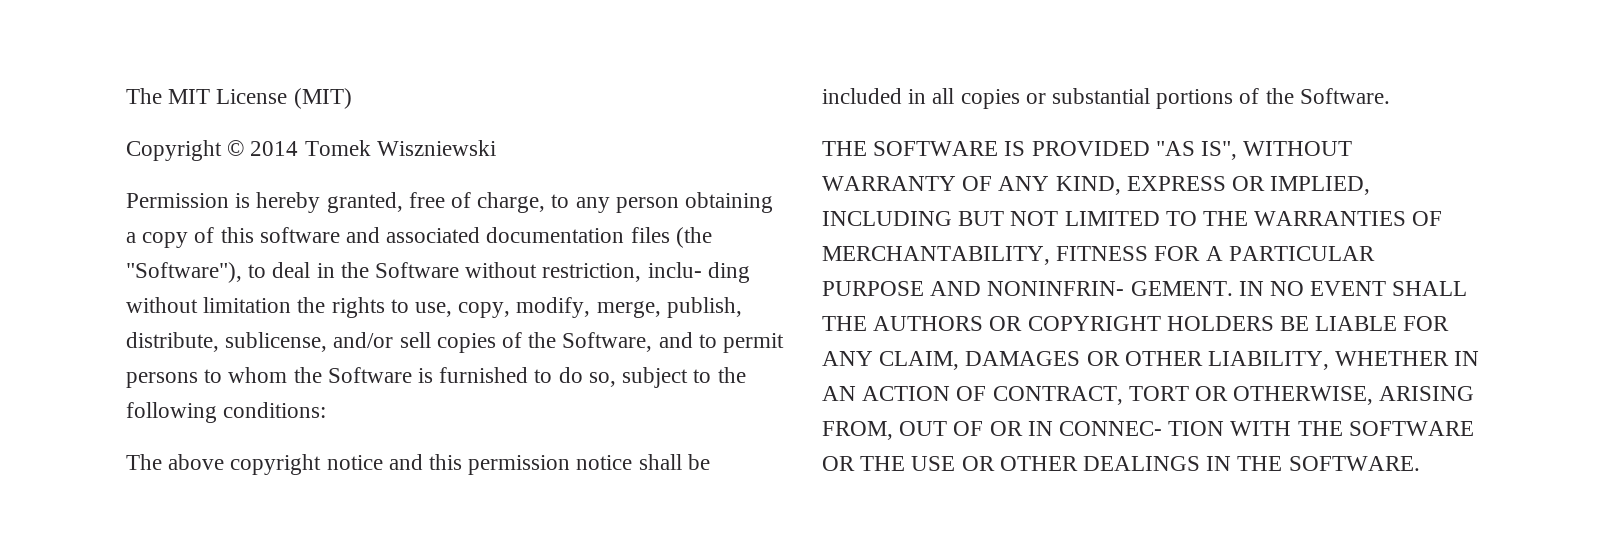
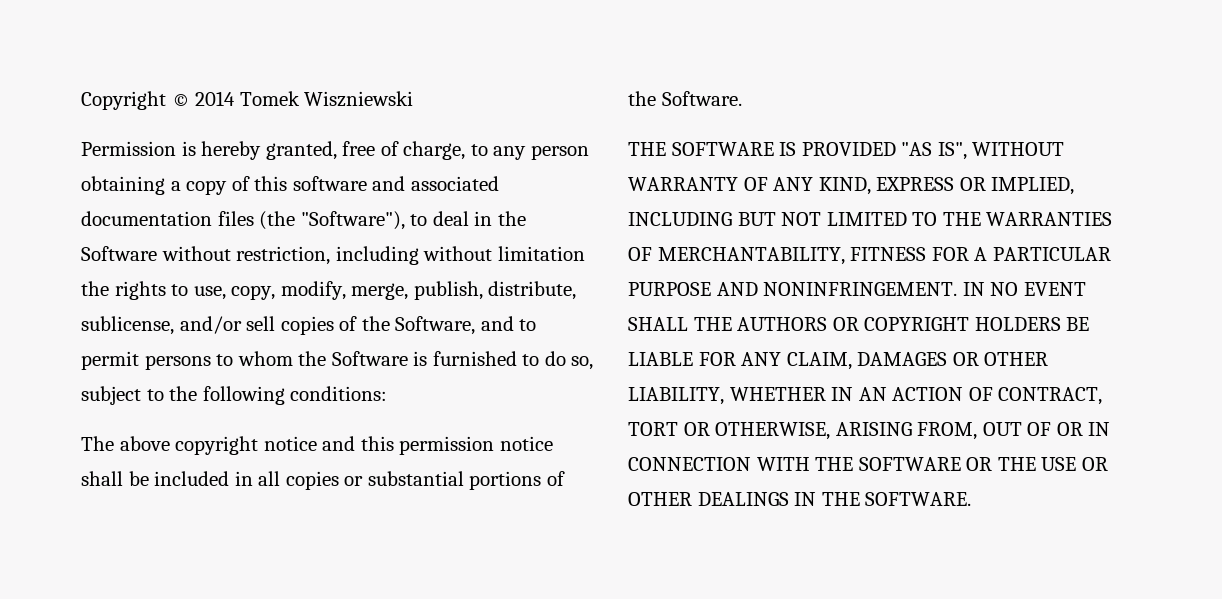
[126,88,352,109] The MIT License (MIT) // -> (81, 100) none
[647,262,750,283] inclu- ding -> [335,246,419,265] including
[987,281,1233,296] NONINFRIN- GEMENT. -> [763,282,958,296] NONINFRINGEMENT.
[1059,421,1225,436] CONNEC- TION -> [628,457,751,471] CONNECTION

